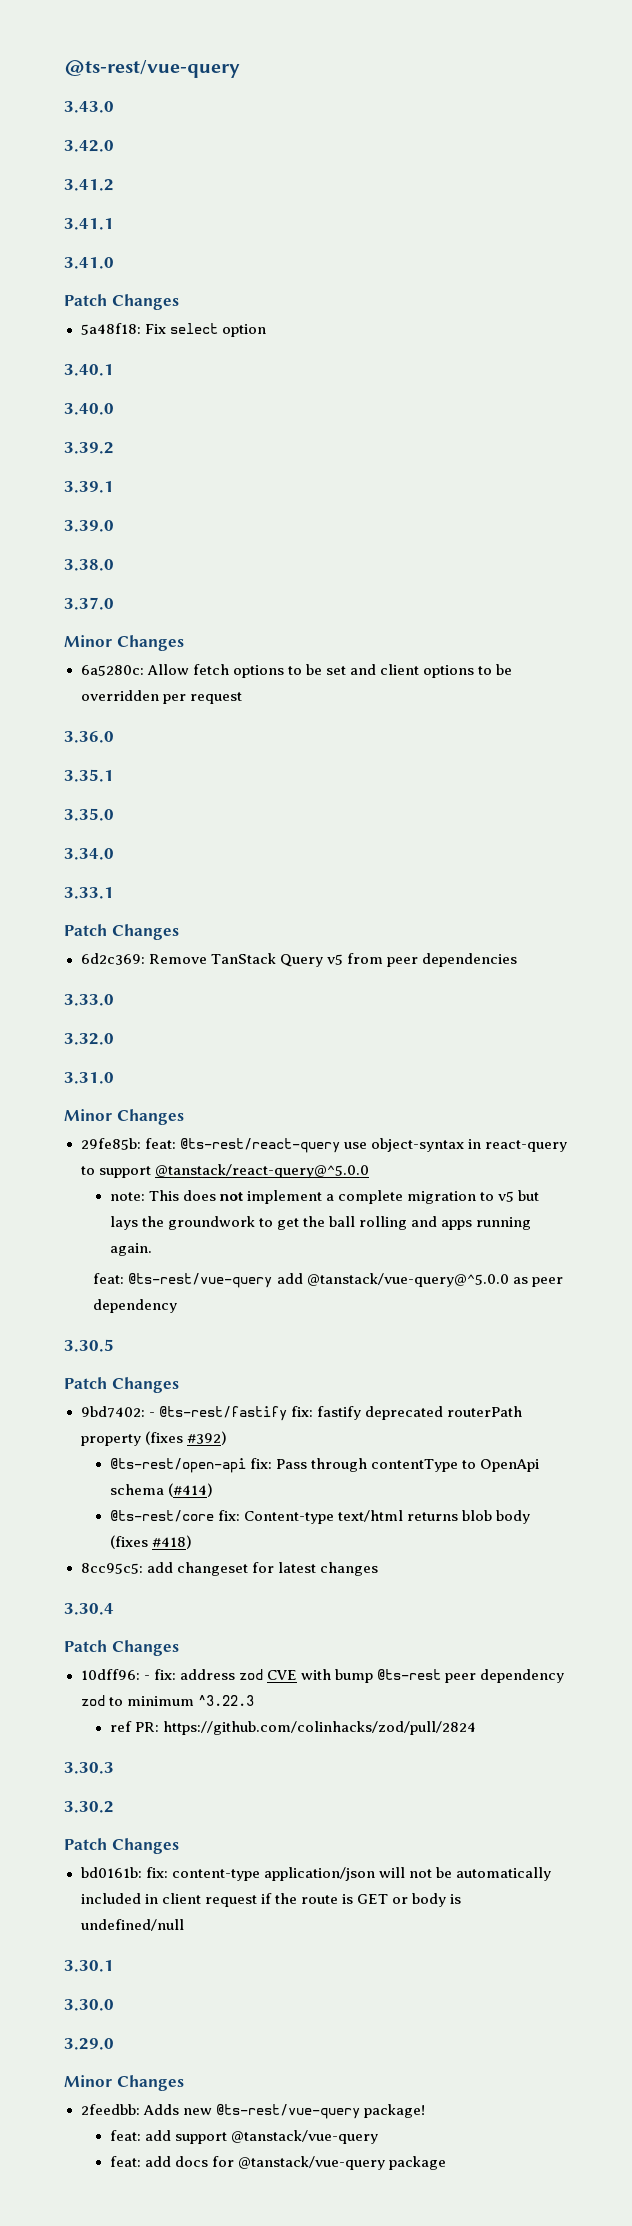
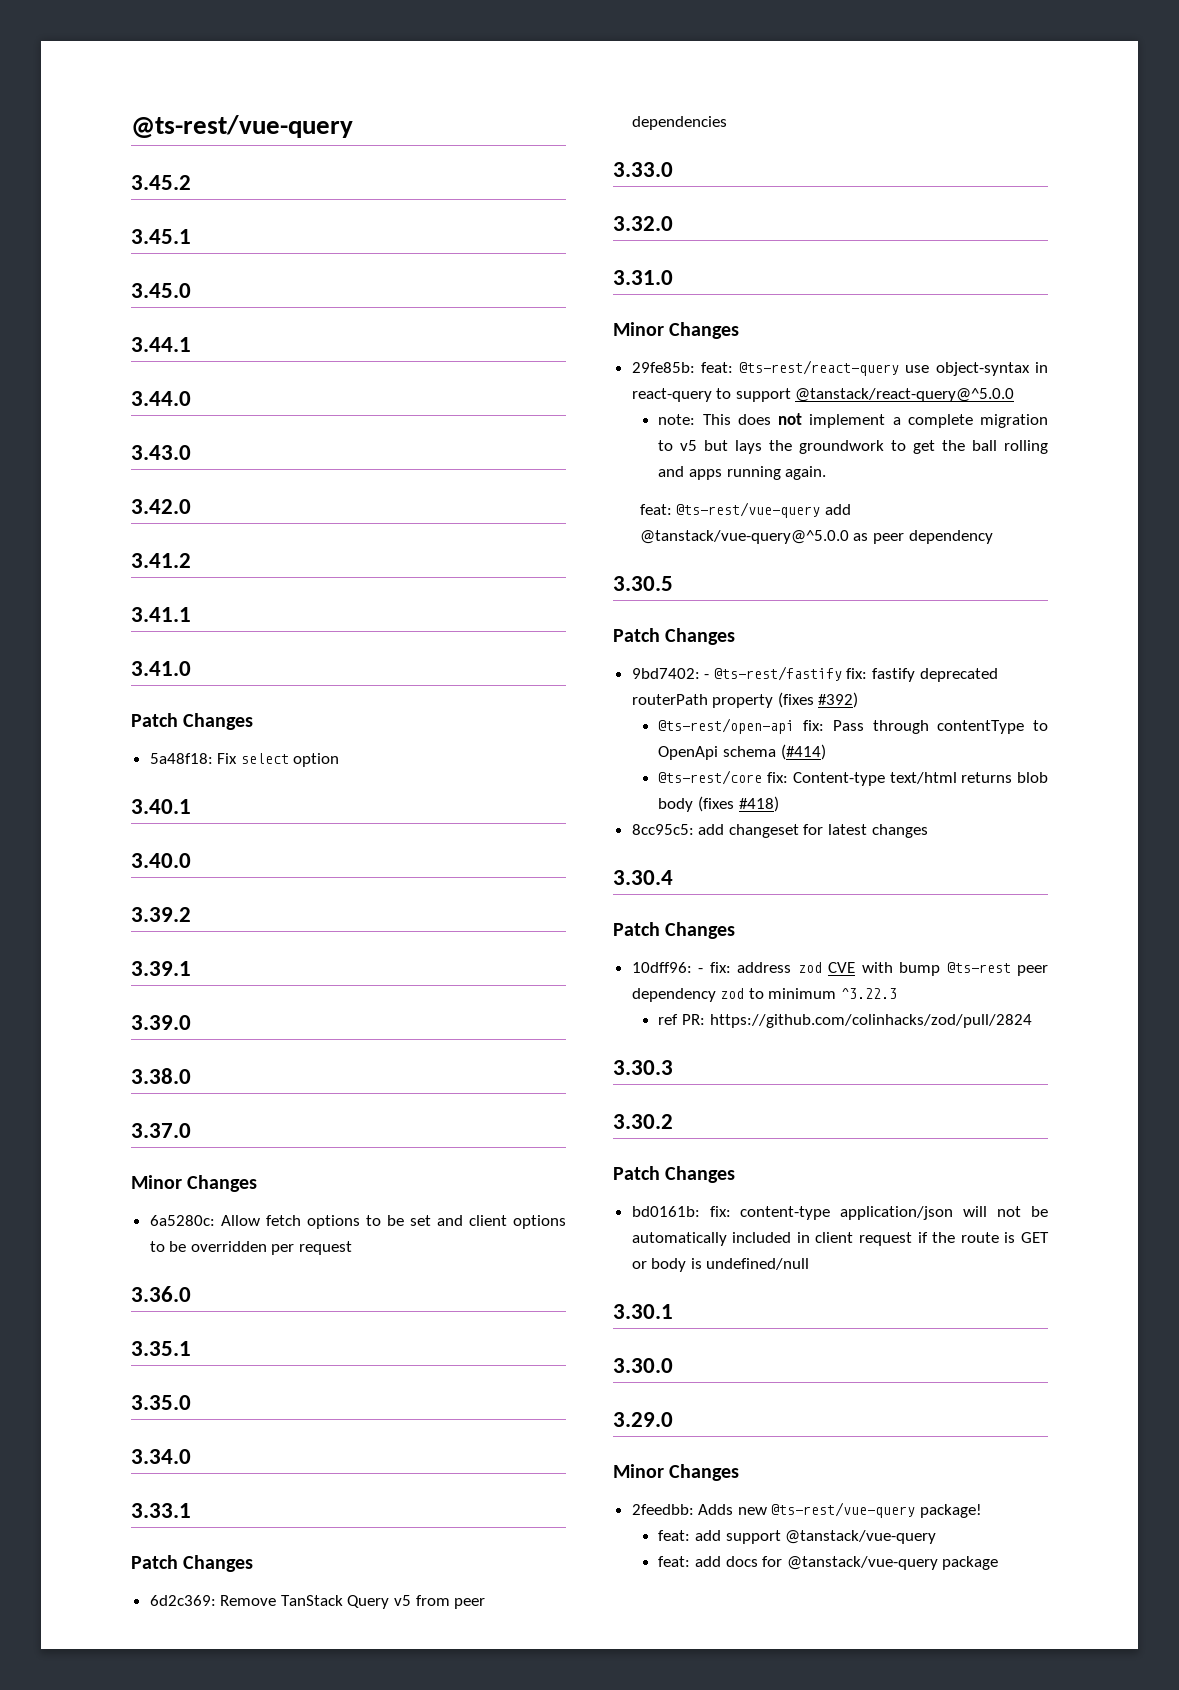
[64,60,240,78] @ts-rest/vue-query -> [131,115,353,138] [131,175,191,190] [131,229,191,244] [131,283,191,298] [131,337,191,352] [131,391,191,406] @ts-rest/vue-query // 3.45.2 // 3.45.1 // 3.45.0 // 3.44.1 // 3.44.0

